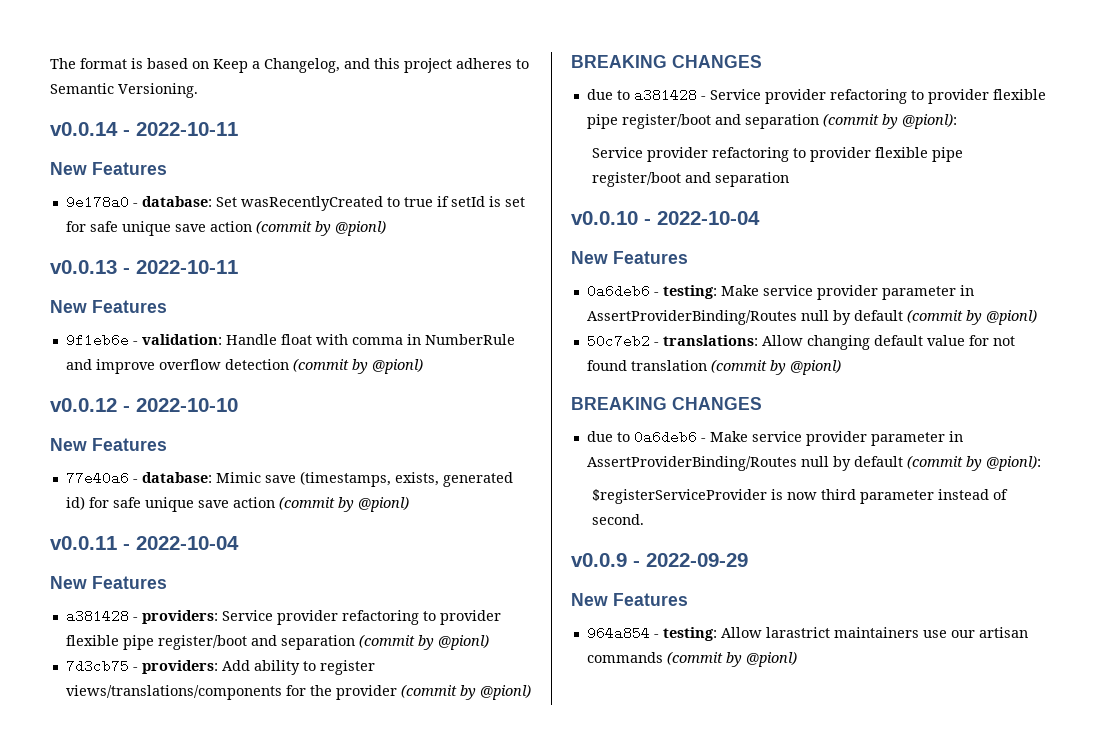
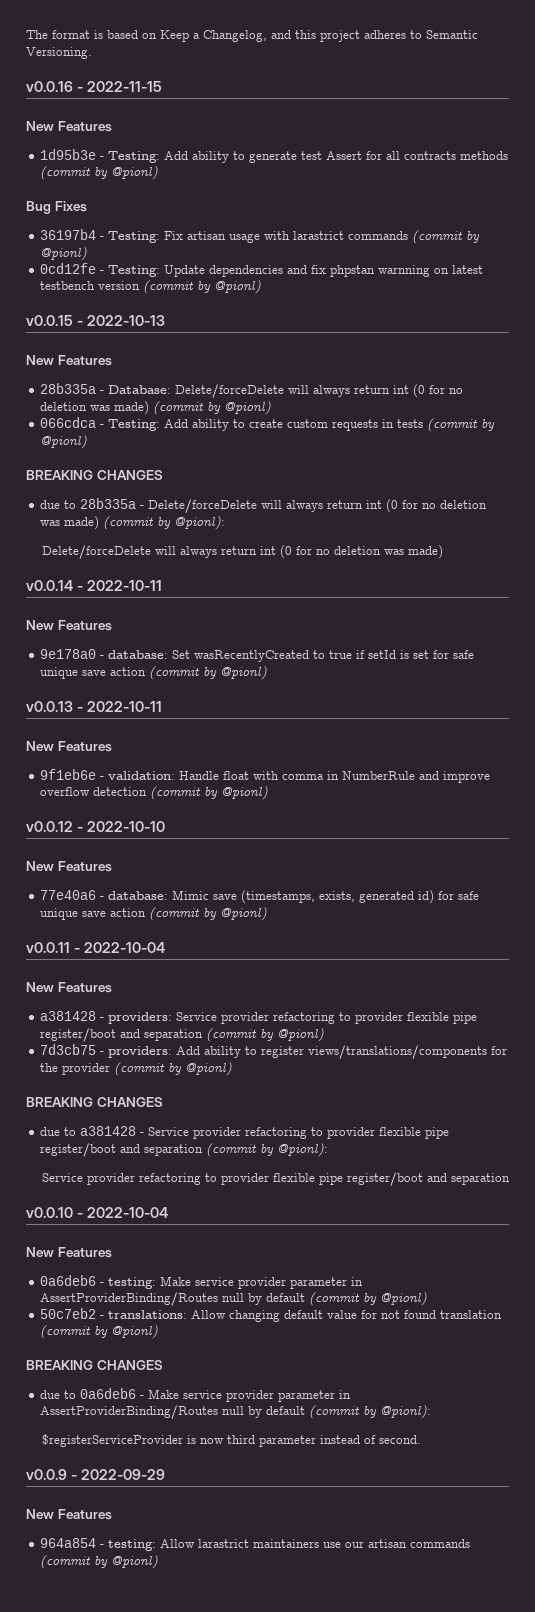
(198, 90) none -> [26,81,162,92] [26,121,112,132] [40,149,509,163] [40,166,159,180] [26,201,87,214] [40,229,481,244] [40,247,88,261] [40,263,484,277] [40,280,262,294] [26,315,165,326] [26,355,112,366] [40,383,464,398] [40,401,272,415] [40,417,496,432] [40,435,88,449] [26,470,163,480] [40,498,488,513] [40,516,226,530] [41,545,443,559] // v0.0.16 - 2022-11-15 // New Features // 1d95b3e - Testing: Add ability to generate test Assert for all contracts methods (commit by @pionl) // Bug Fixes // 36197b4 - Testing: Fix artisan usage with larastrict commands (commit by @pionl) // 0cd12fe - Testing: Update dependencies and fix phpstan warnning on latest testbench version (commit by @pionl) // v0.0.15 - 2022-10-13 // New Features // 28b335a - Database: Delete/forceDelete will always return int (0 for no deletion was made) (commit by @pionl) // 066cdca - Testing: Add ability to create custom requests in tests (commit by @pionl) // BREAKING CHANGES // due to 28b335a - Delete/forceDelete will always return int (0 for no deletion was made) (commit by @pionl): // Delete/forceDelete will always return int (0 for no deletion was made)

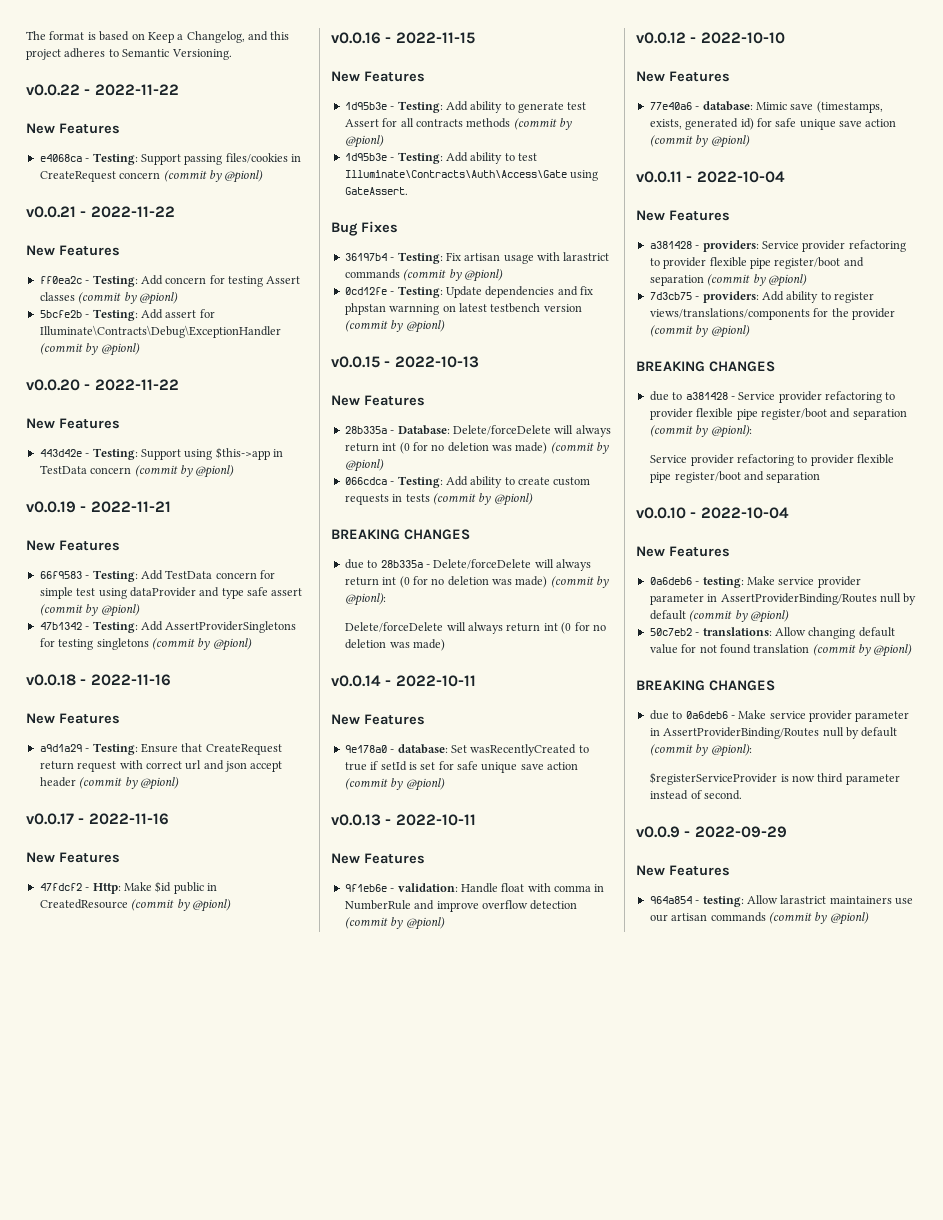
(92, 53) none -> [26,84,179,96] [26,123,120,134] [39,153,301,165] [39,170,264,183] [26,206,175,218] [26,245,120,256] [39,275,301,287] [39,292,178,305] [39,309,215,321] [39,325,281,338] [39,343,140,356] [26,379,179,391] [26,418,120,429] [39,447,283,460] [39,465,235,478] [26,501,171,513] [26,540,120,551] [39,570,275,582] [39,587,303,599] [39,604,140,617] [39,621,297,633] [39,638,252,651] [26,674,171,686] [26,713,120,724] [39,743,282,755] [39,760,283,772] [39,777,179,790] [26,813,169,825] [26,852,120,863] [39,881,217,894] [39,899,231,912] // v0.0.22 - 2022-11-22 // New Features // e4068ca - Testing: Support passing files/cookies in CreateRequest concern (commit by @pionl) // v0.0.21 - 2022-11-22 // New Features // ff0ea2c - Testing: Add concern for testing Assert classes (commit by @pionl) // 5bcfe2b - Testing: Add assert for Illuminate\Contracts\Debug\ExceptionHandler (commit by @pionl) // v0.0.20 - 2022-11-22 // New Features // 443d42e - Testing: Support using $this->app in TestData concern (commit by @pionl) // v0.0.19 - 2022-11-21 // New Features // 66f9583 - Testing: Add TestData concern for simple test using dataProvider and type safe assert (commit by @pionl) // 47b1342 - Testing: Add AssertProviderSingletons for testing singletons (commit by @pionl) // v0.0.18 - 2022-11-16 // New Features // a9d1a29 - Testing: Ensure that CreateRequest return request with correct url and json accept header (commit by @pionl) // v0.0.17 - 2022-11-16 // New Features // 47fdcf2 - Http: Make $id public in CreatedResource (commit by @pionl)
(159, 173) none -> [344,152,537,164] [344,170,599,181] [344,187,408,195] // 1d95b3e - Testing: Add ability to test Illuminate\Contracts\Auth\Access\Gate using GateAssert.

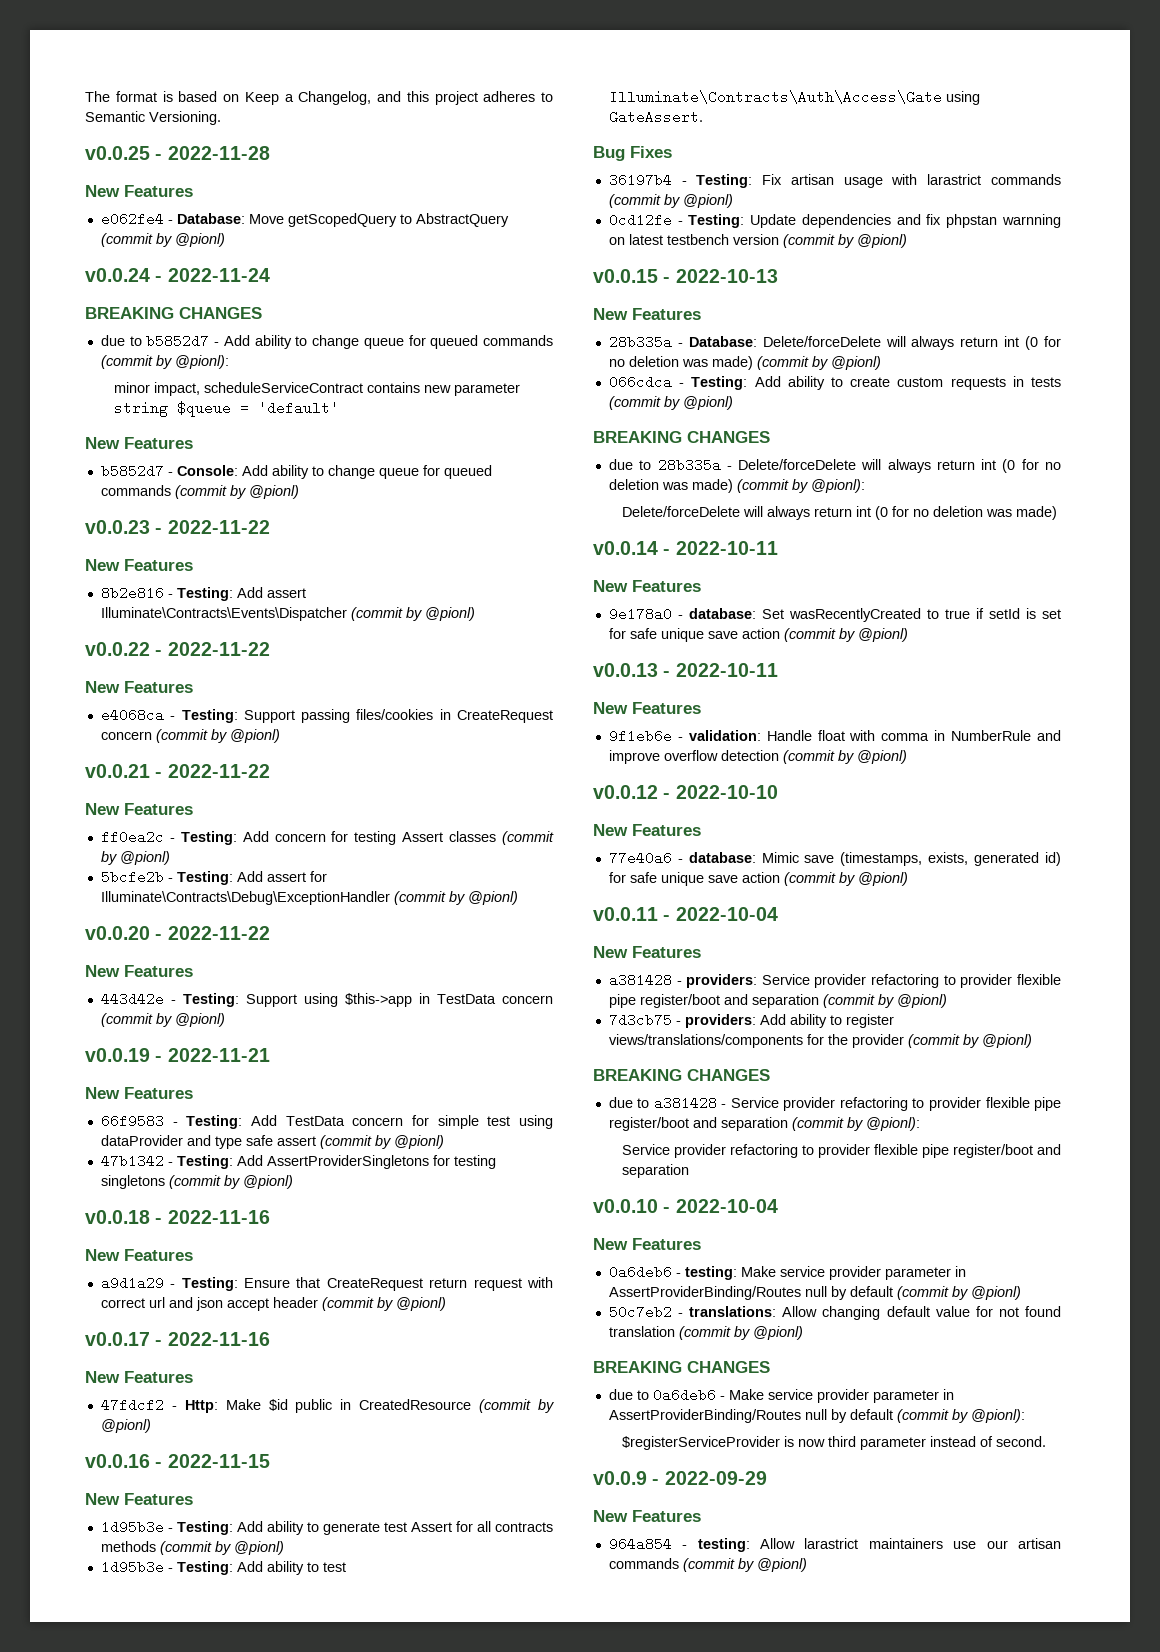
(232, 54) none -> [85,146,270,160] [85,185,193,197] [100,212,509,227] [100,233,225,247] [85,268,270,282] [85,307,262,319] [100,334,553,349] [100,355,229,369] [113,382,520,396] [113,401,339,417] [85,437,193,449] [100,464,492,479] [100,485,299,499] [85,520,270,534] [85,559,193,571] [100,586,306,601] [100,607,475,621] // v0.0.25 - 2022-11-28 // New Features // e062fe4 - Database: Move getScopedQuery to AbstractQuery (commit by @pionl) // v0.0.24 - 2022-11-24 // BREAKING CHANGES // due to b5852d7 - Add ability to change queue for queued commands (commit by @pionl): // minor impact, scheduleServiceContract contains new parameter string $queue = 'default' // New Features // b5852d7 - Console: Add ability to change queue for queued commands (commit by @pionl) // v0.0.23 - 2022-11-22 // New Features // 8b2e816 - Testing: Add assert Illuminate\Contracts\Events\Dispatcher (commit by @pionl)

